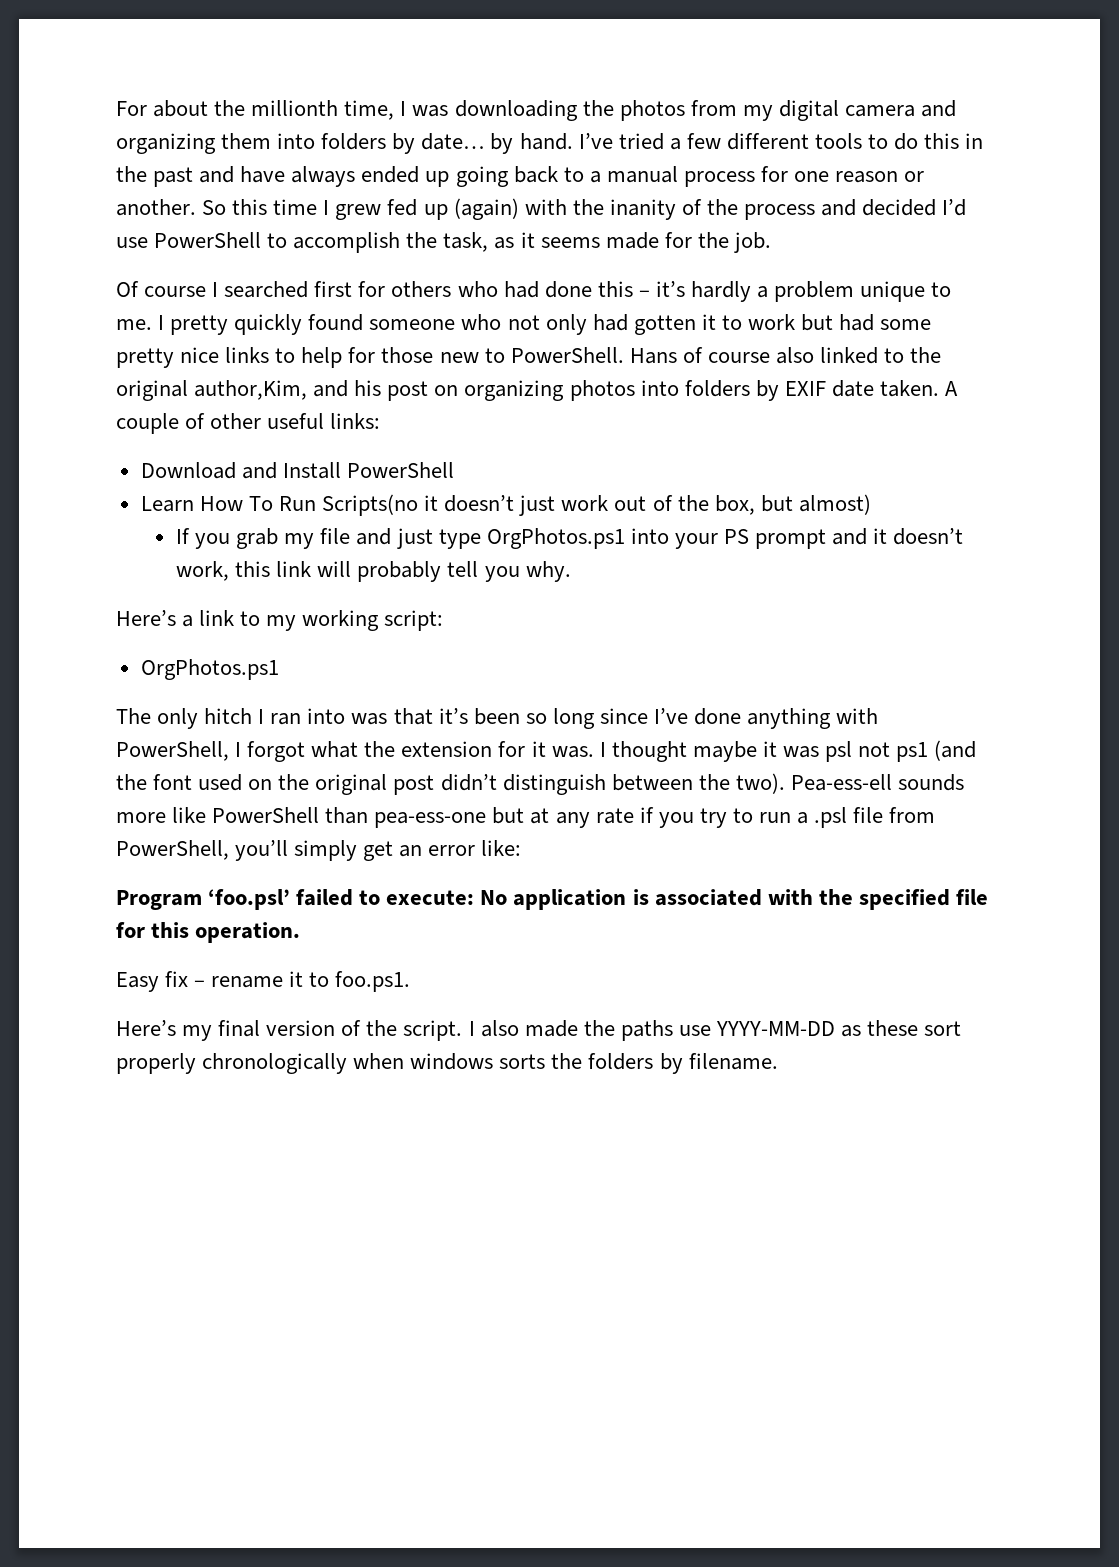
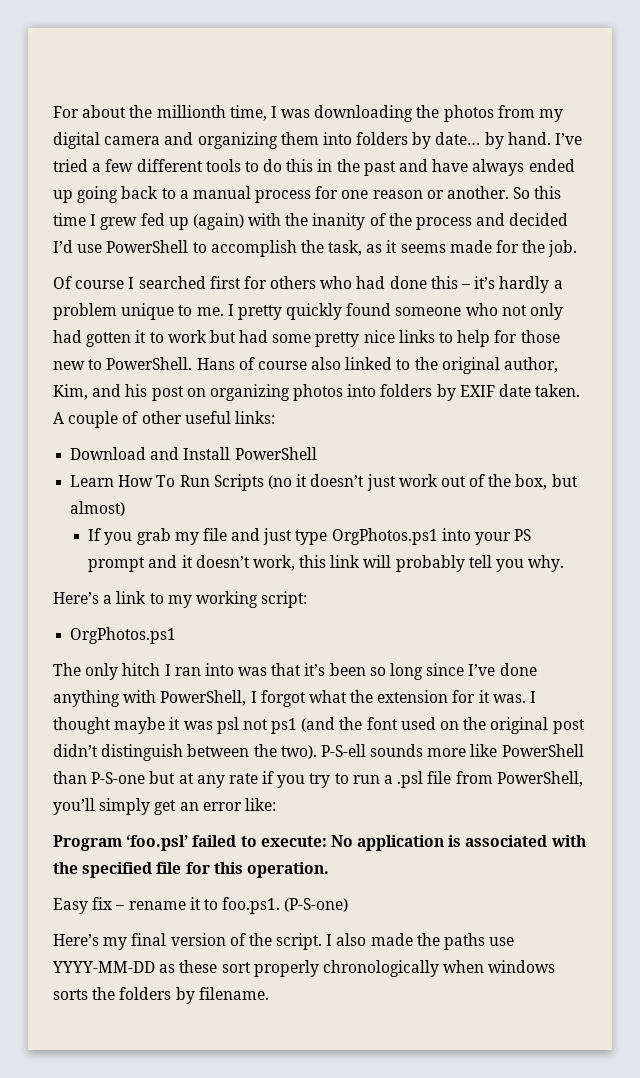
[194,380,308,400] author,Kim, -> [504,357,559,373] [53,384,88,400] author, Kim,
[322,494,419,516] Scripts(no -> [213,474,292,491] Scripts (no
[790,774,892,791] Pea-ess-ell -> [320,744,366,757] P-S-ell
[374,812,487,828] pea-ess-one -> [91,772,146,784] P-S-one
(411, 981) none -> [284,898,349,912] (P-S-one)

